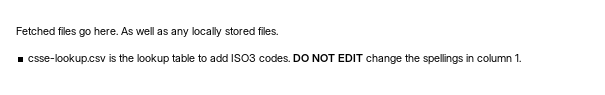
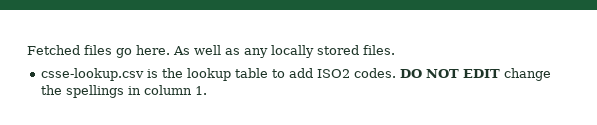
[231,54,257,62] ISO3 -> [317,69,351,78] ISO2

